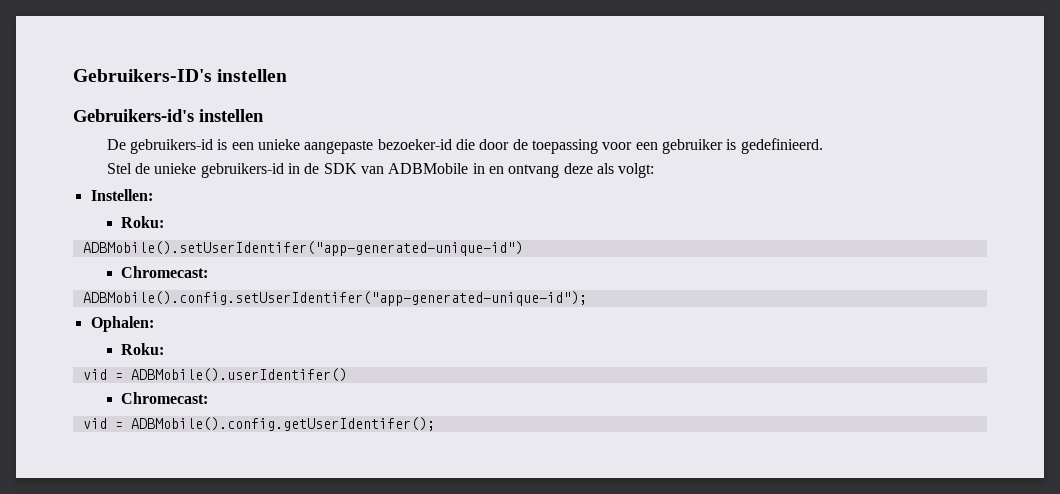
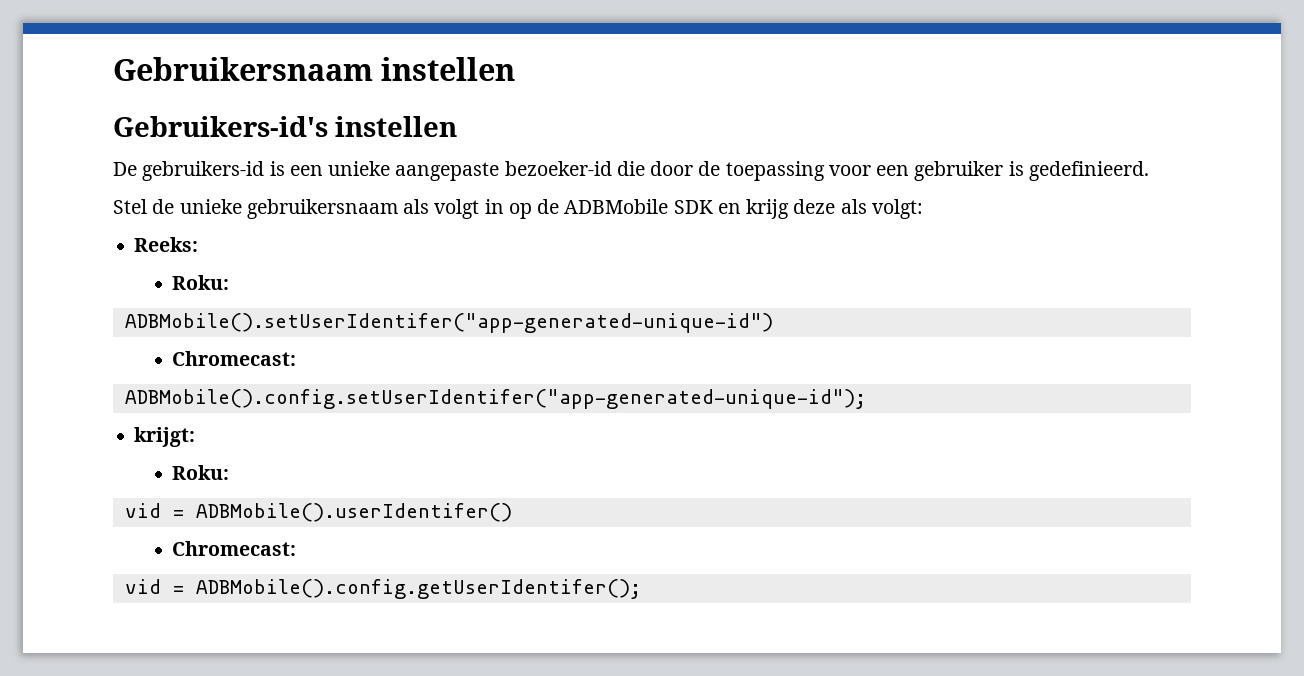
[73,69,212,82] Gebruikers-ID's -> [113,57,373,81] Gebruikersnaam
[200,163,560,178] gebruikers-id in de SDK van ADBMobile in en ontvang -> [246,199,790,219] gebruikersnaam als volgt in op de ADBMobile SDK en krijg
[90,189,153,201] Instellen: -> [134,237,199,252] Reeks:
[90,316,154,332] Ophalen: -> [134,427,196,447] krijgt:

